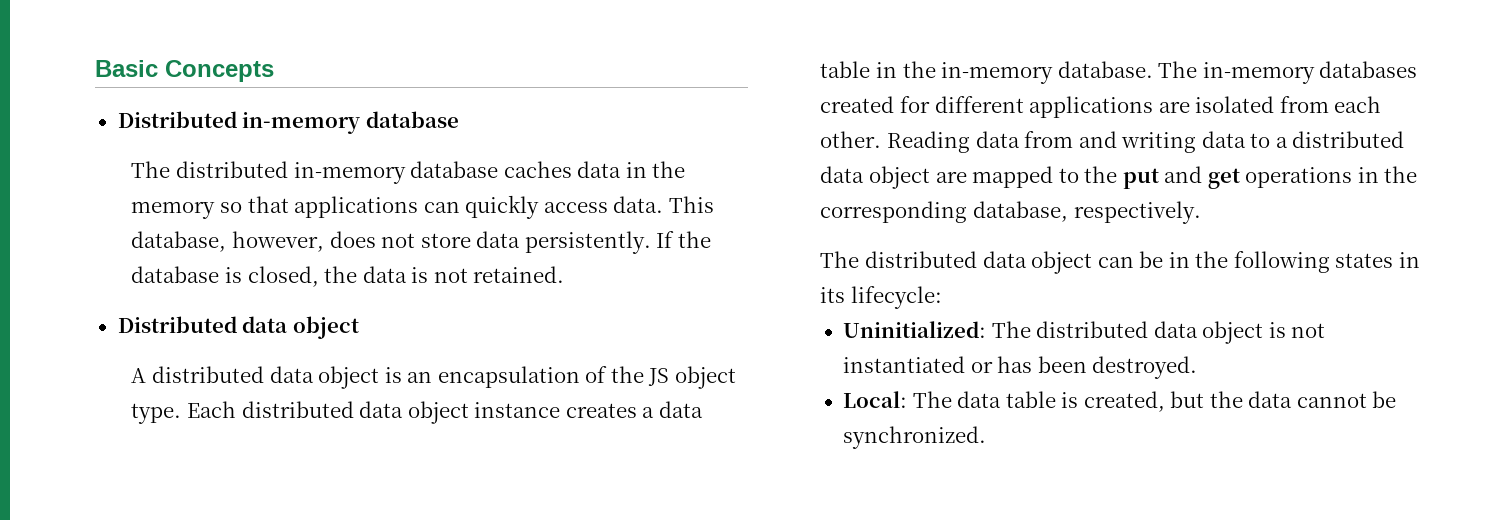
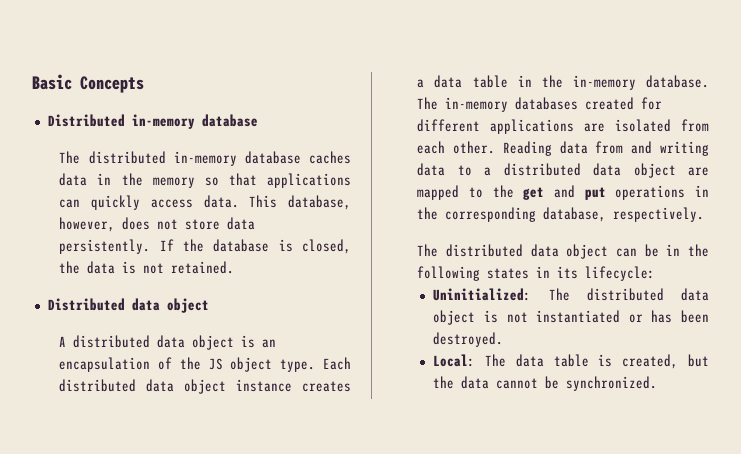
[1122,166,1240,189] put and get -> [523,185,606,200] get and put

